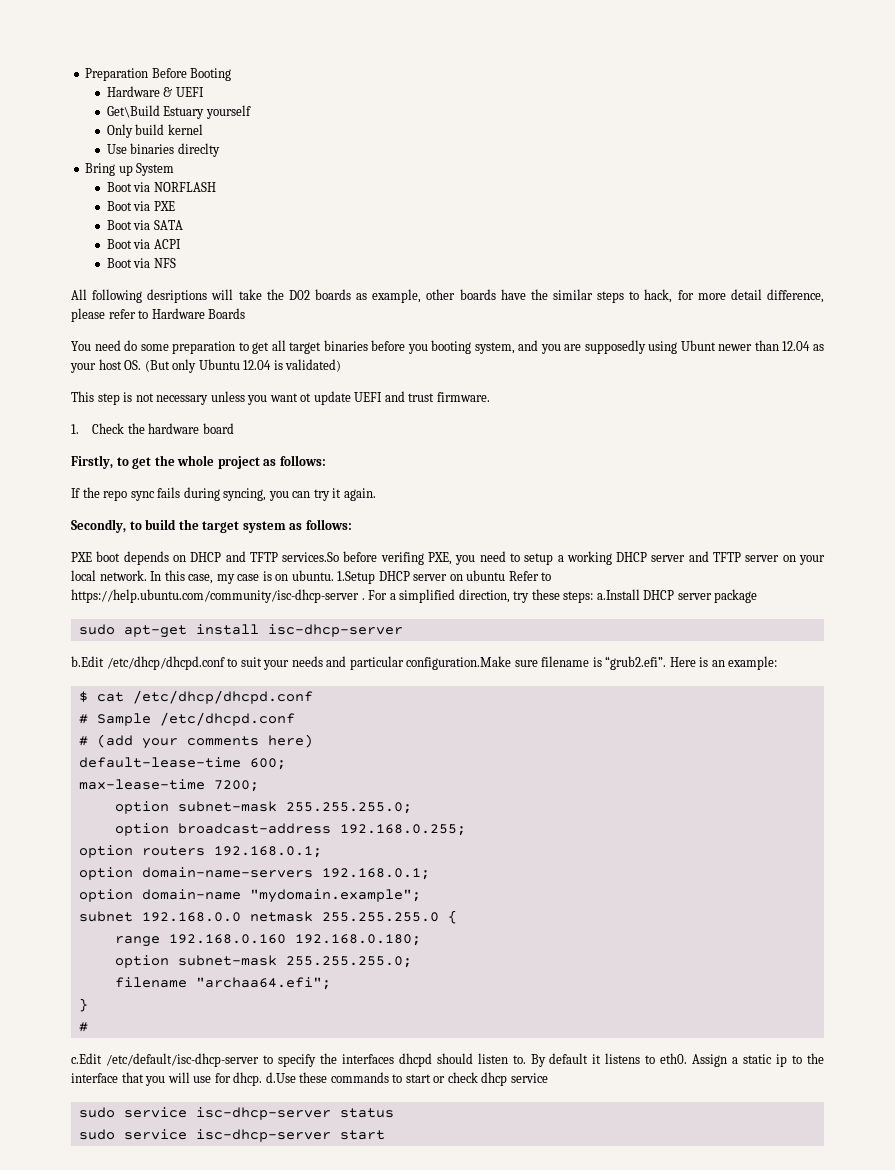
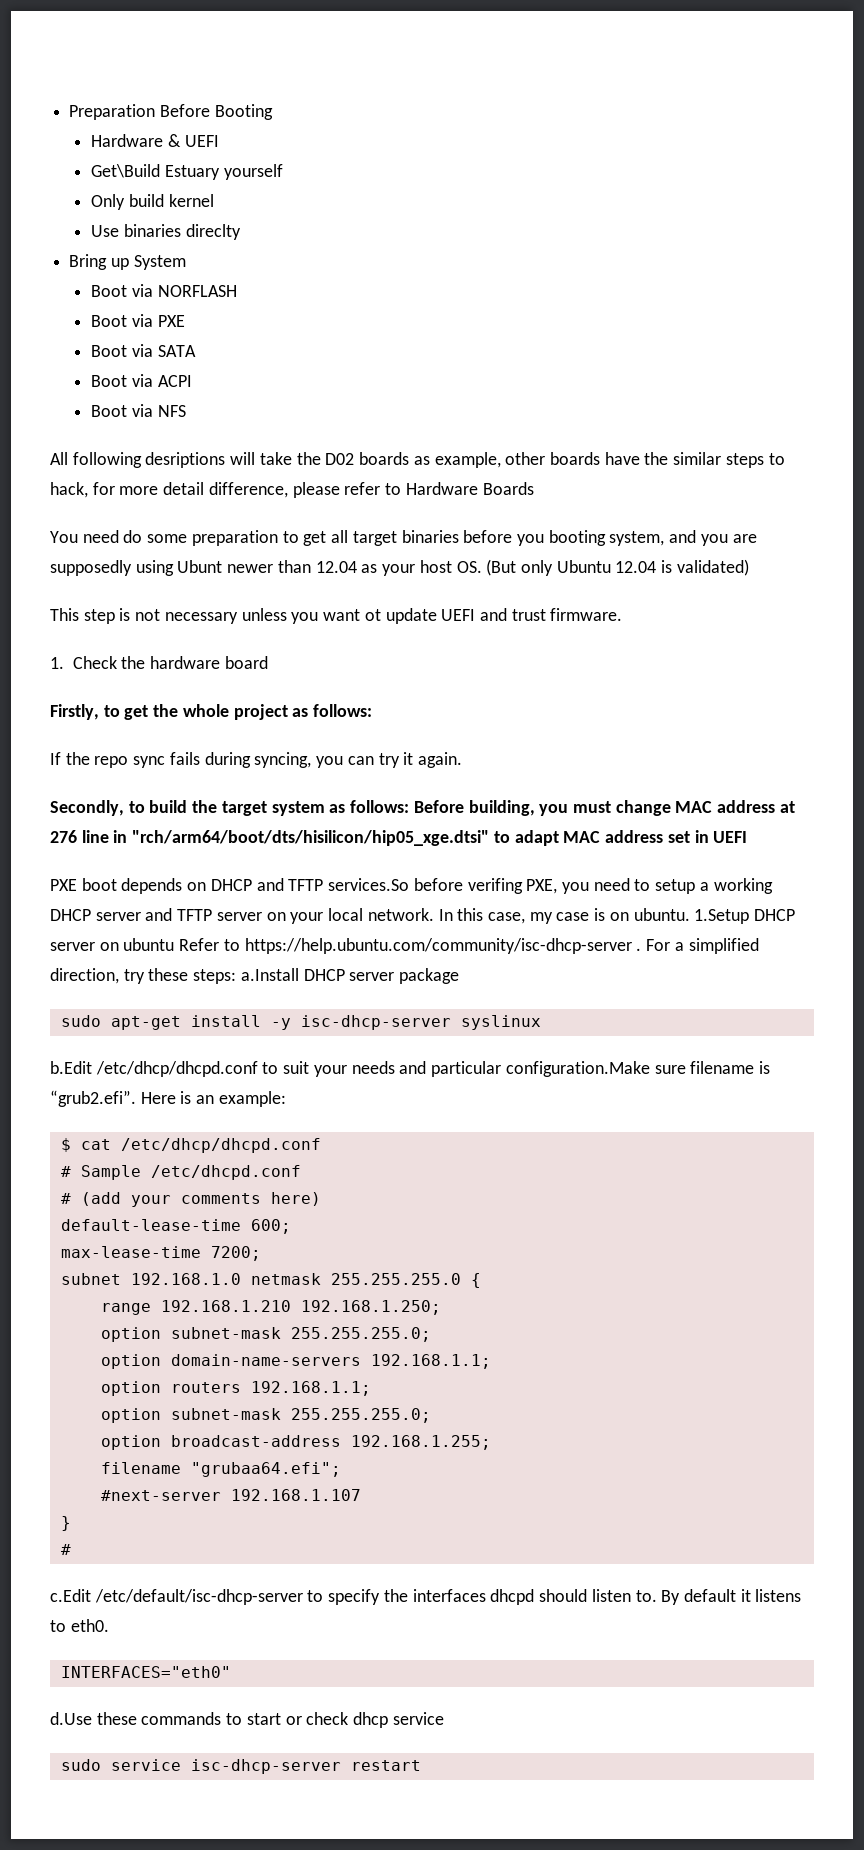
(352, 524) none -> [413,800,795,816] [50,830,748,846] Before building, you must change MAC address at 276 line in "rch/arm64/boot/dts/hisilicon/hip05_xge.dtsi" to adapt MAC address set in UEFI
[267,624,403,637] isc-dhcp-server -> [270,1015,541,1030] -y isc-dhcp-server syslinux
(259, 786) none -> [60,1273,481,1288] [100,1300,441,1315] [100,1327,431,1342] [100,1354,491,1369] [100,1381,371,1396] // subnet 192.168.1.0 netmask 255.255.255.0 { // range 192.168.1.210 192.168.1.250; // option subnet-mask 255.255.255.0; // option domain-name-servers 192.168.1.1; // option routers 192.168.1.1;
[339,824,466,836] [78,845,322,858] [78,867,430,880] [78,889,421,903] [78,910,457,924] [114,934,421,947] [114,955,412,968] [114,977,331,990] 192.168.0.255; // option routers 192.168.0.1; // option domain-name-servers 192.168.0.1; // option domain-name "mydomain.example"; // subnet 192.168.0.0 netmask 255.255.255.0 { // range 192.168.0.160 192.168.0.180; // option subnet-mask 255.255.255.0; // filename "archaa64.efi"; -> [350,1435,491,1450] [100,1462,341,1477] [100,1489,361,1501] 192.168.1.255; // filename "grubaa64.efi"; // #next-server 192.168.1.107
[692,1053,825,1067] [71,1072,263,1086] Assign a static ip to the interface that you will use for dhcp. -> [60,1666,231,1678] // INTERFACES="eth0" //
[339,1108,394,1118] [78,1129,385,1142] status // sudo service isc-dhcp-server start -> [350,1760,421,1771] restart

